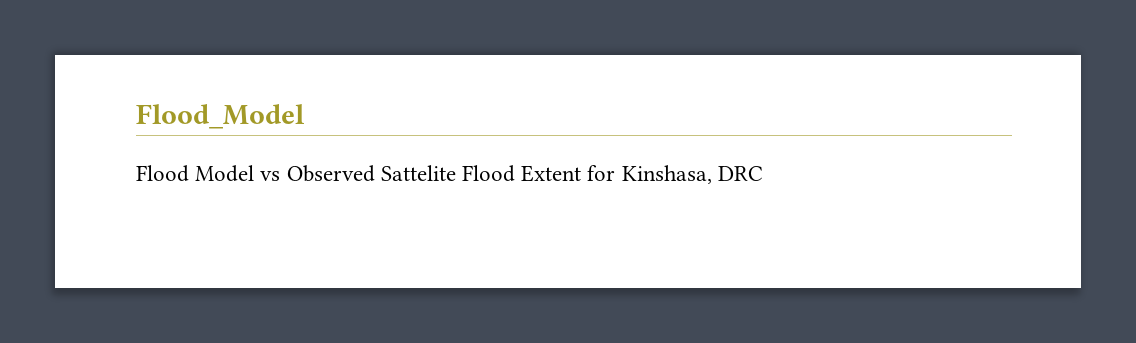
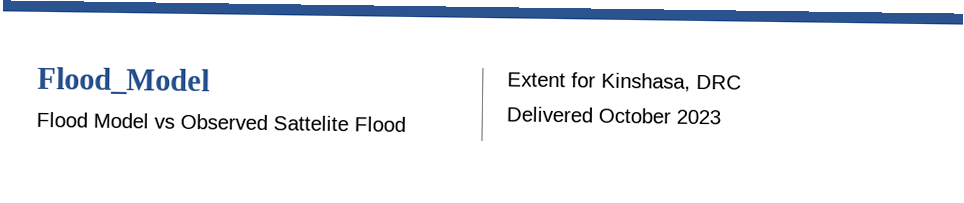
(763, 173) none -> [506,106,721,125] // Delivered October 2023

